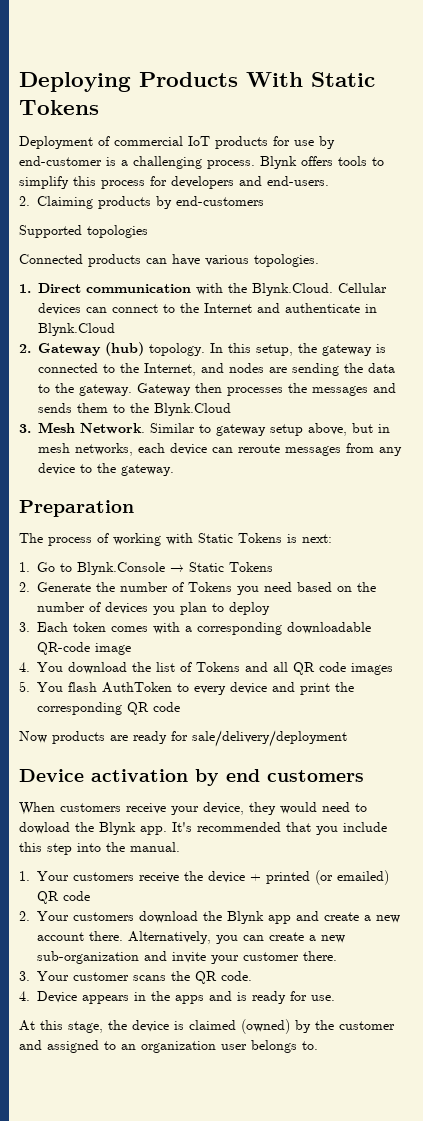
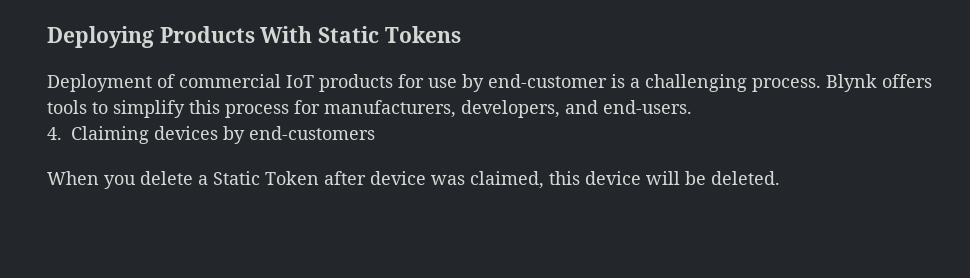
[171,176,234,189] developers -> [324,100,560,118] manufacturers, developers,
[19,196,151,209] 2. Claiming products -> [47,126,218,144] 4. Claiming devices
[19,225,148,238] [19,254,319,267] [19,283,387,296] [38,303,377,315] [38,323,115,336] [19,342,386,356] [38,363,395,376] [38,383,396,396] [38,403,231,416] [19,422,390,436] [38,443,402,456] [38,463,174,476] [19,500,134,517] [19,533,332,546] [19,562,273,575] [19,582,376,595] [37,602,270,615] [19,622,371,635] [37,642,131,655] [19,662,393,675] [19,681,354,695] [37,702,180,715] [19,730,347,747] [19,769,364,786] [19,802,367,815] [19,822,387,835] [19,842,180,855] [19,870,389,885] [37,891,90,904] [19,911,400,924] [37,931,345,944] [37,951,337,964] [19,971,252,984] [19,991,335,1004] [19,1019,395,1034] [19,1040,318,1053] Supported topologies // Connected products can have various topologies. // 1. Direct communication with the Blynk.Cloud. Cellular devices can connect to the Internet and authenticate in Blynk.Cloud // 2. Gateway (hub) topology. In this setup, the gateway is connected to the Internet, and nodes are sending the data to the gateway. Gateway then processes the messages and sends them to the Blynk.Cloud // 3. Mesh Network. Similar to gateway setup above, but in mesh networks, each device can reroute messages from any device to the gateway. // Preparation // The process of working with Static Tokens is next: // 1. Go to Blynk.Console → Static Tokens // 2. Generate the number of Tokens you need based on the number of devices you plan to deploy // 3. Each token comes with a corresponding downloadable QR-code image // 4. You download the list of Tokens and all QR code images // 5. You flash AuthToken to every device and print the corresponding QR code // Now products are ready for sale/delivery/deployment // Device activation by end customers // When customers receive your device, they would need to dowload the Blynk app. It's recommended that you include this step into the manual. // 1. Your customers receive the device + printed (or emailed) QR code // 2. Your customers download the Blynk app and create a new account there. Alternatively, you can create a new sub-organization and invite your customer there. // 3. Your customer scans the QR code. // 4. Device appears in the apps and is ready for use. // At this stage, the device is claimed (owned) by the customer and assigned to an organization user belongs to. -> [47,171,780,189] When you delete a Static Token after device was claimed, this device will be deleted.

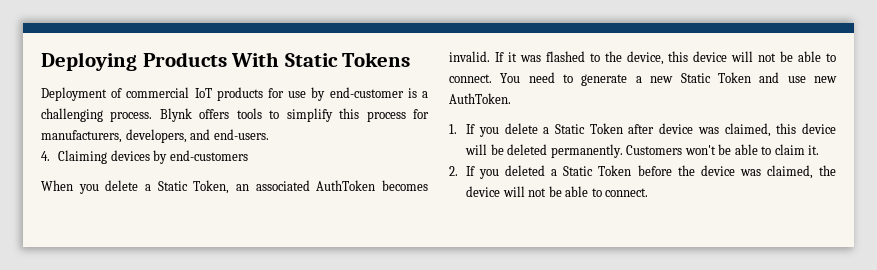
(260, 178) none -> [193,180,428,194] [449,51,836,65] [449,72,837,86] [449,93,511,104] [449,123,585,137] Token, an associated AuthToken becomes invalid. If it was flashed to the device, this device will not be able to connect. You need to generate a new Static Token and use new AuthToken. // 1. If you delete a Static
[711,171,780,185] deleted. -> [507,144,820,158] [449,165,836,179] [466,186,649,197] deleted permanently. Customers won't be able to claim it. // 2. If you deleted a Static Token before the device was claimed, the device will not be able to connect.

